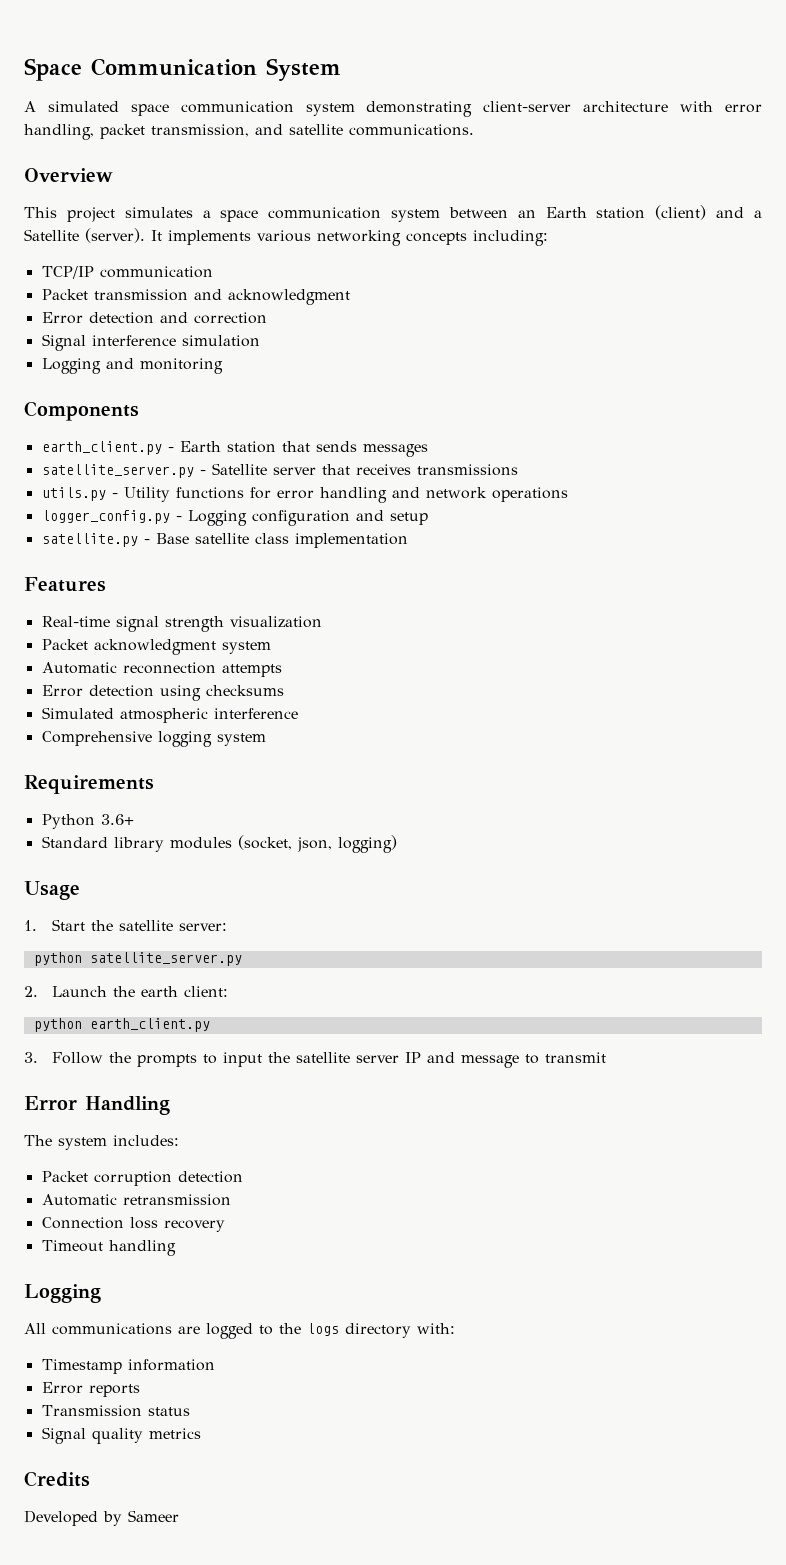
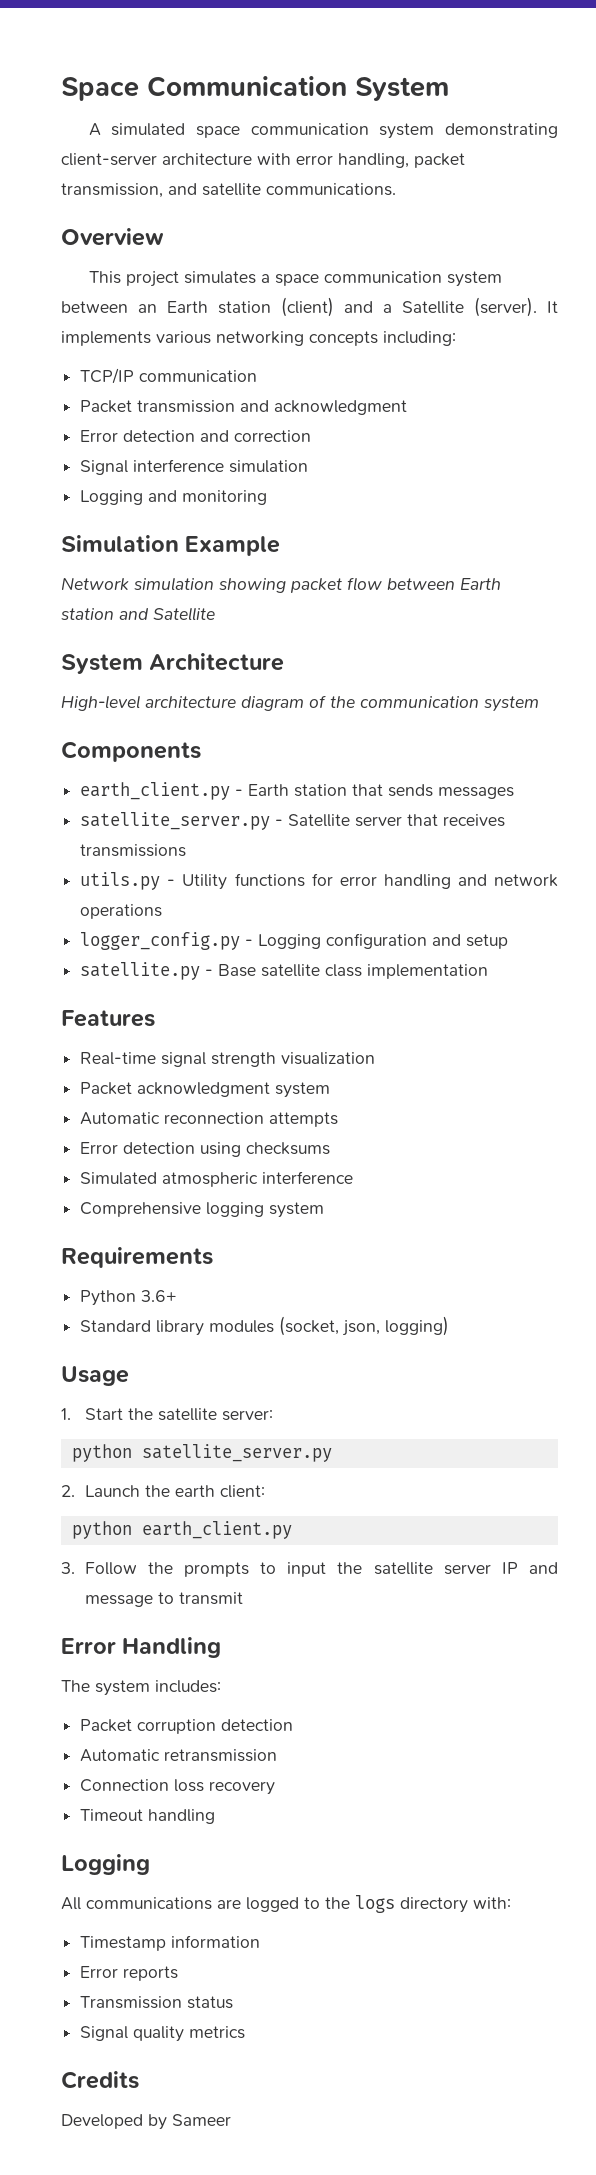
(223, 366) none -> [61,535,281,556] [61,577,501,593] [61,607,215,621] [61,653,285,674] [61,695,539,712] // Simulation Example // Network simulation showing packet flow between Earth station and Satellite // System Architecture // High-level architecture diagram of the communication system

